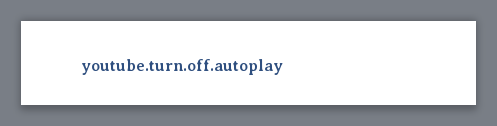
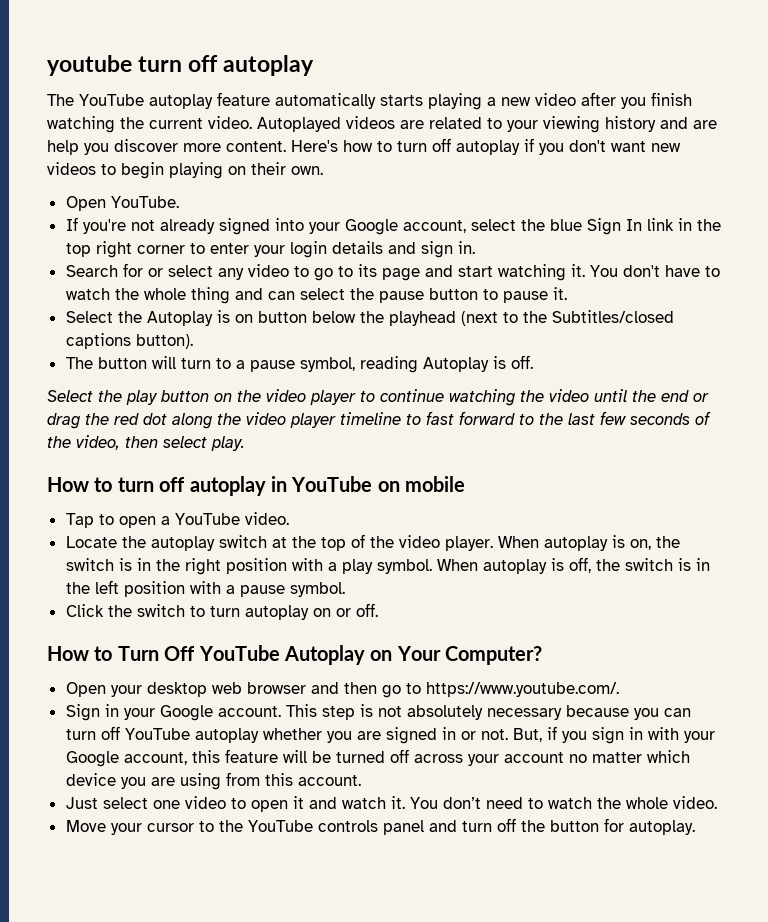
[81,59,283,75] youtube.turn.off.autoplay -> [47,55,315,76] [47,92,692,110] [47,116,717,133] [47,138,681,155] [47,162,323,179] [65,196,179,211] [65,217,721,235] [65,241,475,258] [65,263,720,281] [65,287,567,304] [65,310,674,326] [65,333,193,349] [65,355,533,373] [47,389,709,406] [47,411,711,429] [47,435,245,451] [47,476,466,496] [65,512,289,528] [65,534,680,551] [65,557,710,575] [65,580,345,597] [65,603,378,620] [47,645,543,665] [65,682,619,698] [65,704,691,721] [65,726,715,744] [65,749,690,767] [65,772,361,790] [65,796,717,812] [65,818,695,835] youtube turn off autoplay // The YouTube autoplay feature automatically starts playing a new video after you finish watching the current video. Autoplayed videos are related to your viewing history and are help you discover more content. Here's how to turn off autoplay if you don't want new videos to begin playing on their own. // Open YouTube. // If you're not already signed into your Google account, select the blue Sign In link in the top right corner to enter your login details and sign in. // Search for or select any video to go to its page and start watching it. You don't have to watch the whole thing and can select the pause button to pause it. // Select the Autoplay is on button below the playhead (next to the Subtitles/closed captions button). // The button will turn to a pause symbol, reading Autoplay is off. // Select the play button on the video player to continue watching the video until the end or drag the red dot along the video player timeline to fast forward to the last few seconds of the video, then select play. // How to turn off autoplay in YouTube on mobile // Tap to open a YouTube video. // Locate the autoplay switch at the top of the video player. When autoplay is on, the switch is in the right position with a play symbol. When autoplay is off, the switch is in the left position with a pause symbol. // Click the switch to turn autoplay on or off. // How to Turn Off YouTube Autoplay on Your Computer? // Open your desktop web browser and then go to https://www.youtube.com/. // Sign in your Google account. This step is not absolutely necessary because you can turn off YouTube autoplay whether you are signed in or not. But, if you sign in with your Google account, this feature will be turned off across your account no matter which device you are using from this account. // Just select one video to open it and watch it. You don’t need to watch the whole video. // Move your cursor to the YouTube controls panel and turn off the button for autoplay.

